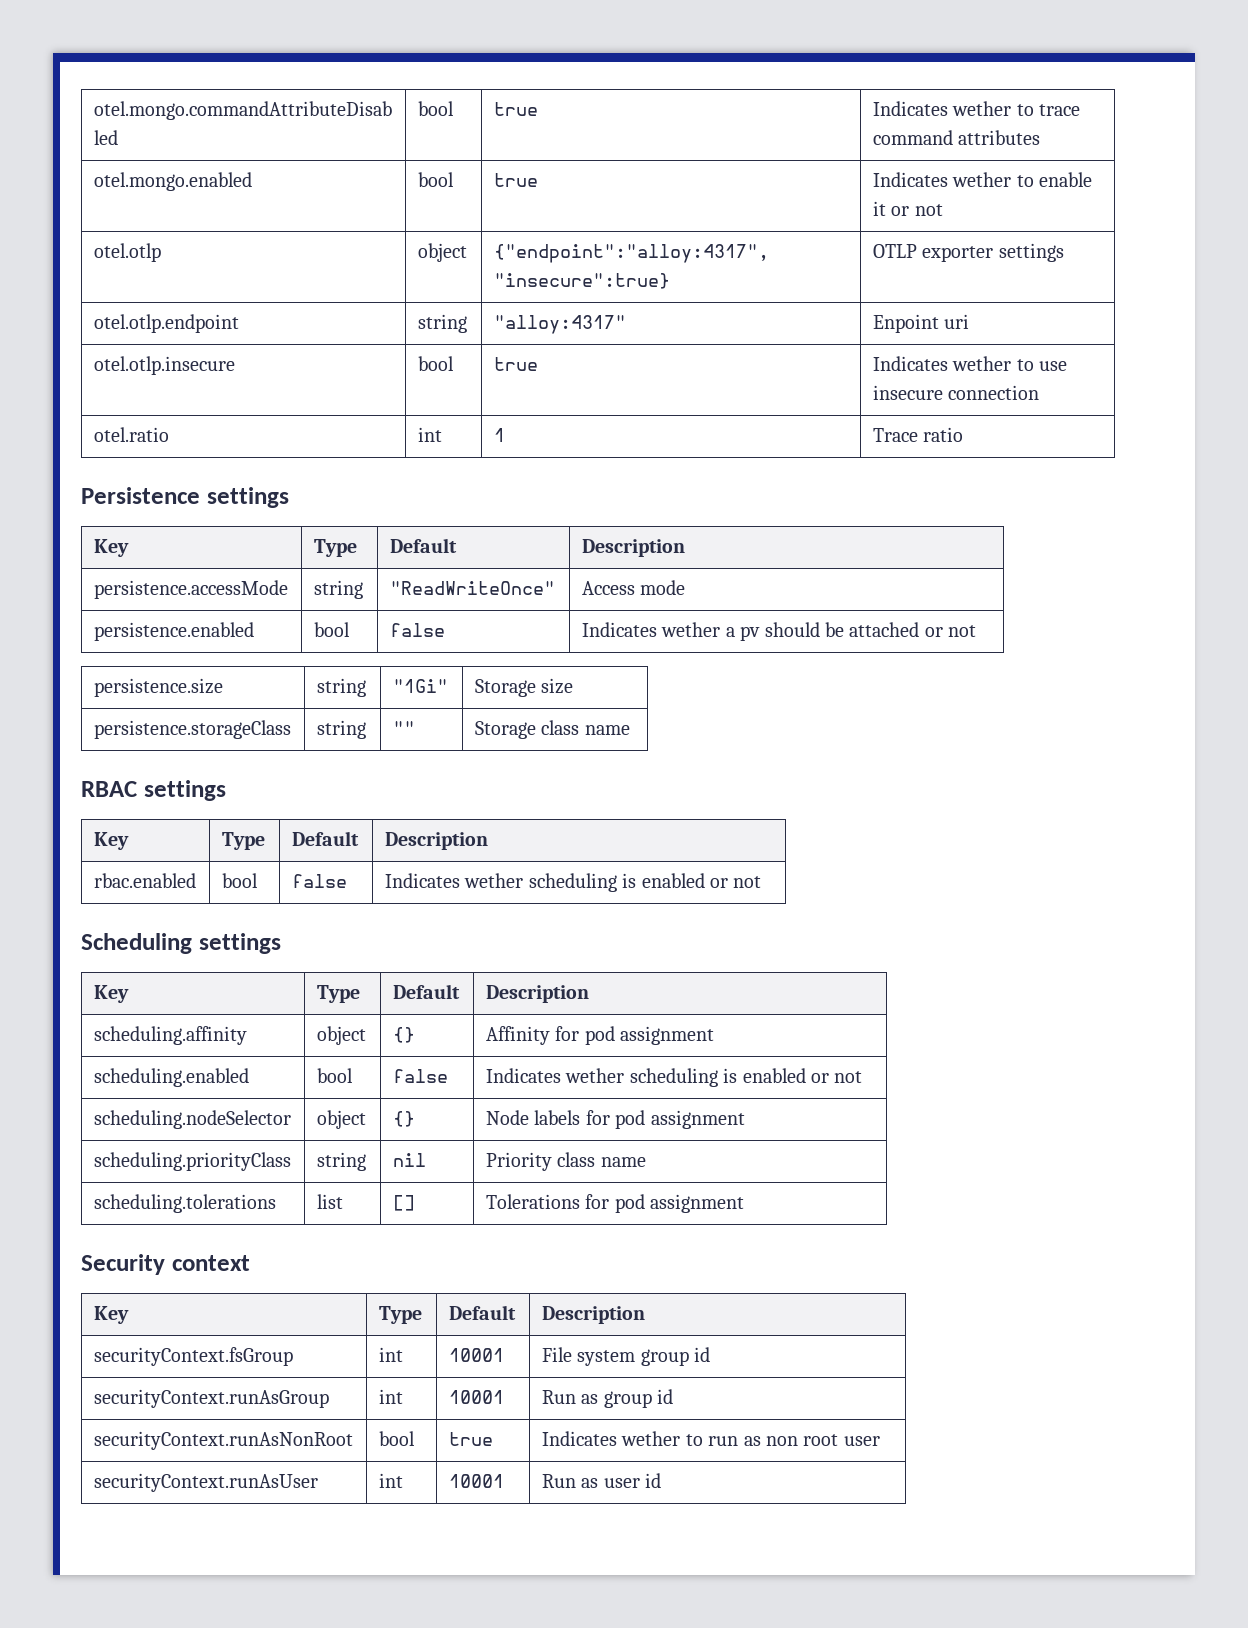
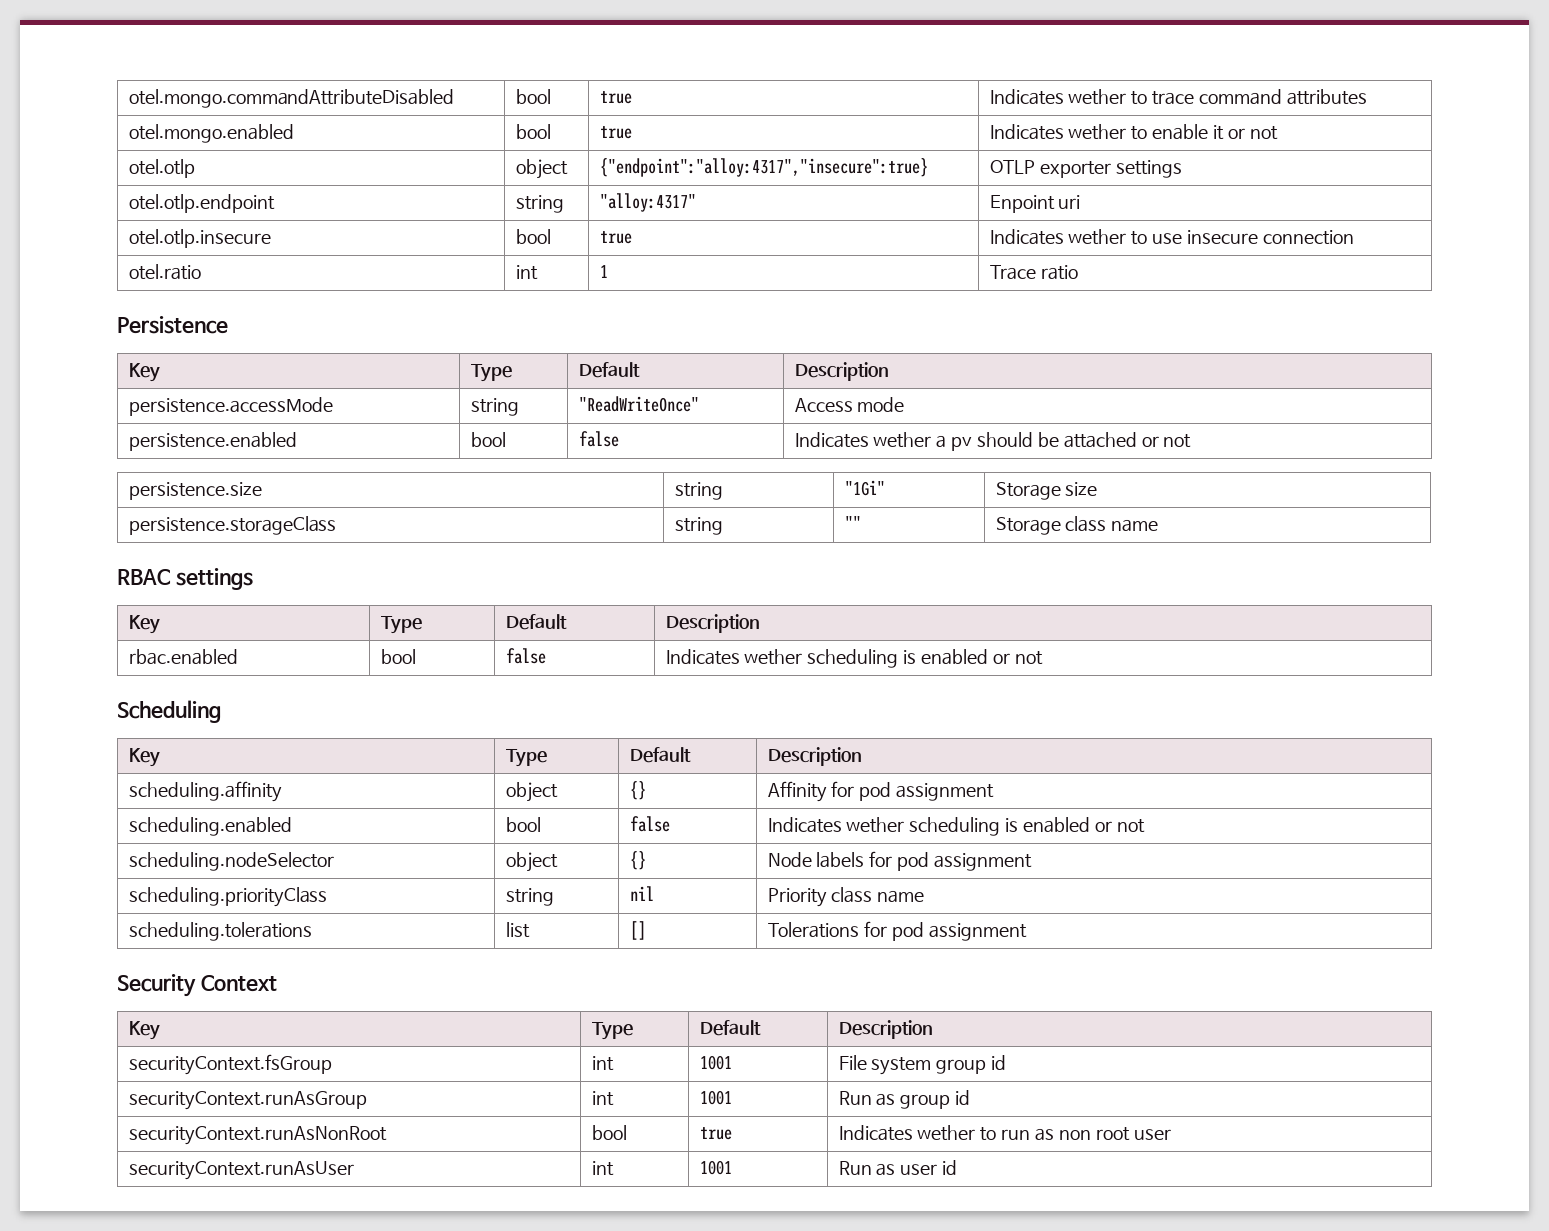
[206,487,289,508] settings -> (228, 325) none
[198,933,281,954] settings -> (221, 711) none
[171,1255,250,1271] context -> [200,975,277,992] Context
[448,1348,504,1362] 10001 -> [699,1055,732,1070] 1001
[448,1390,504,1404] 10001 -> [699,1090,732,1105] 1001
[448,1474,504,1488] 10001 -> [699,1160,732,1175] 1001

